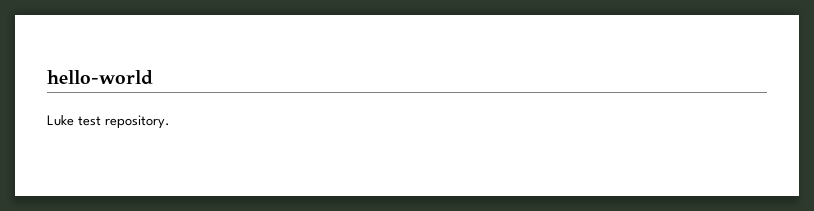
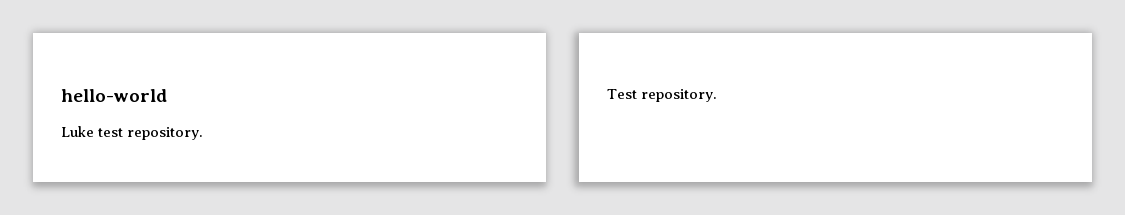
(170, 122) none -> [607,89,718,102] // Test repository.

